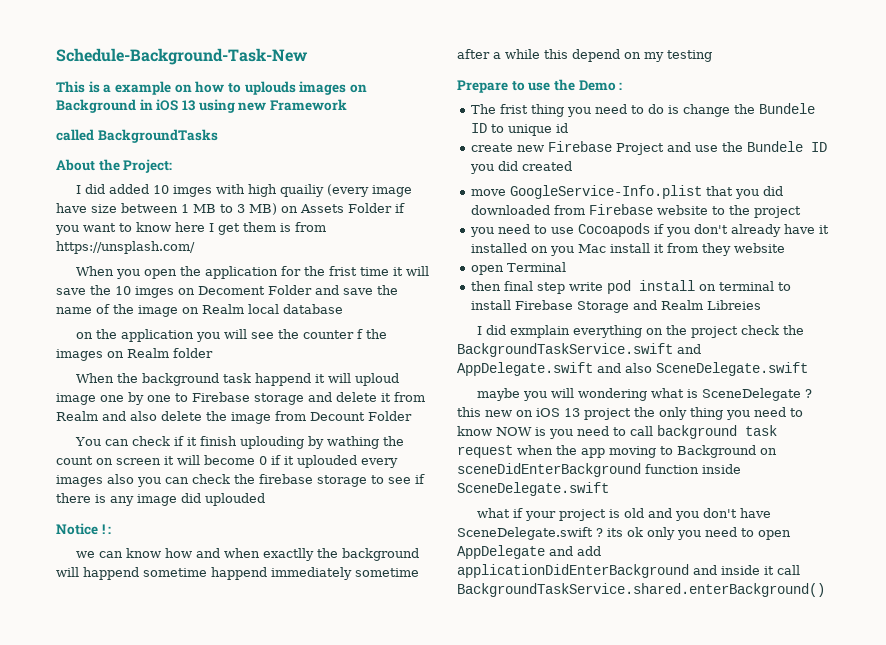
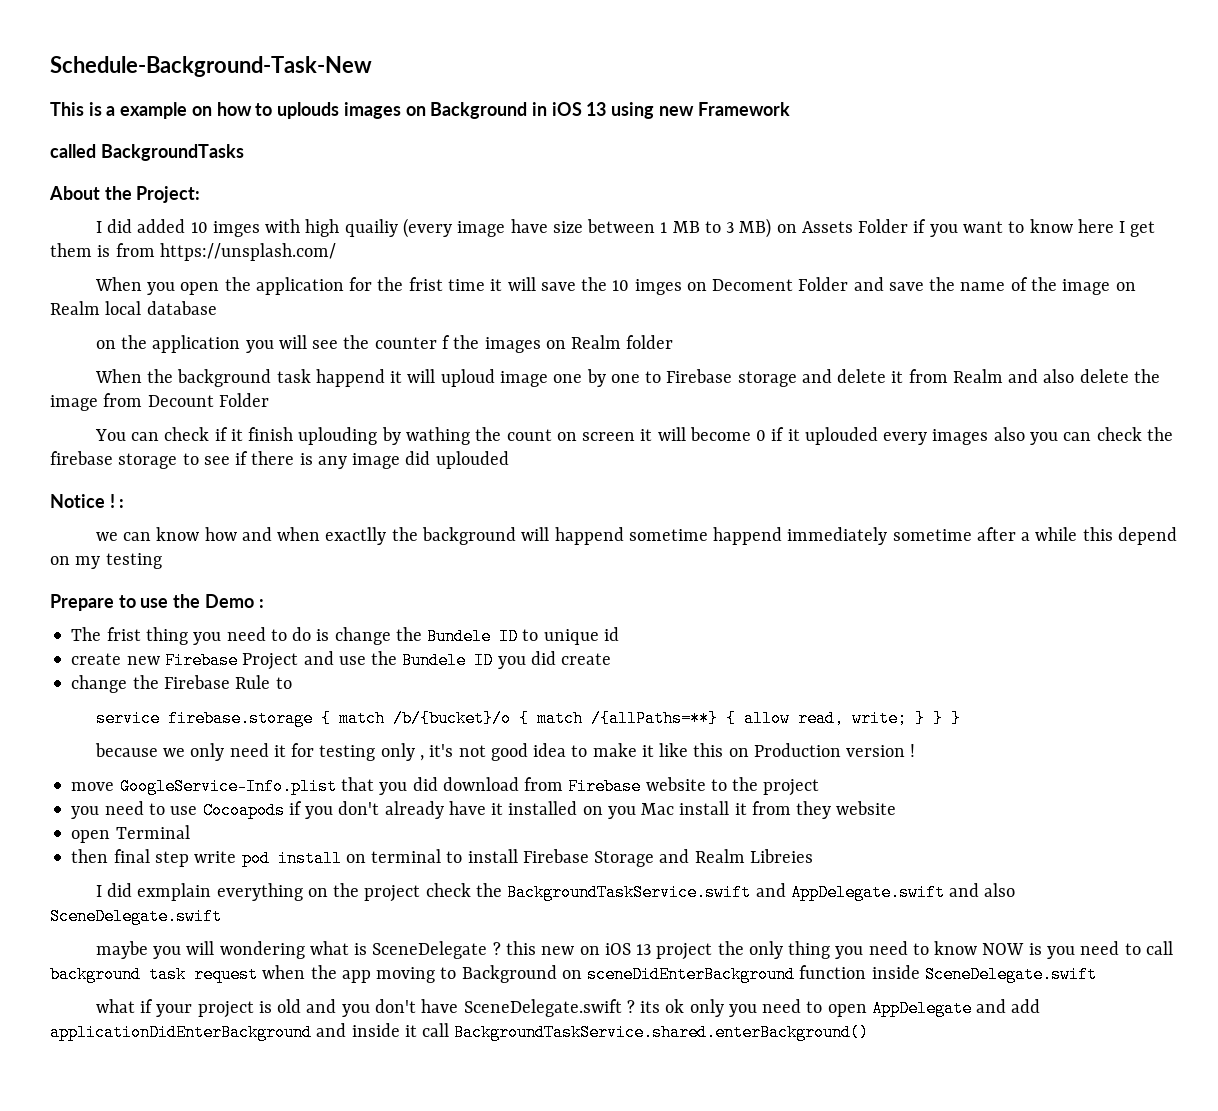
[521,161,572,171] created -> [561,653,612,665] [71,675,292,693] [95,710,961,727] [94,743,916,761] create // change the Firebase Rule to // service firebase.storage { match /b/{bucket}/o { match /{allPaths=**} { allow read, write; } } } // because we only need it for testing only , it's not good idea to make it like this on Production version !
[470,205,550,215] downloaded -> [442,777,519,791] download

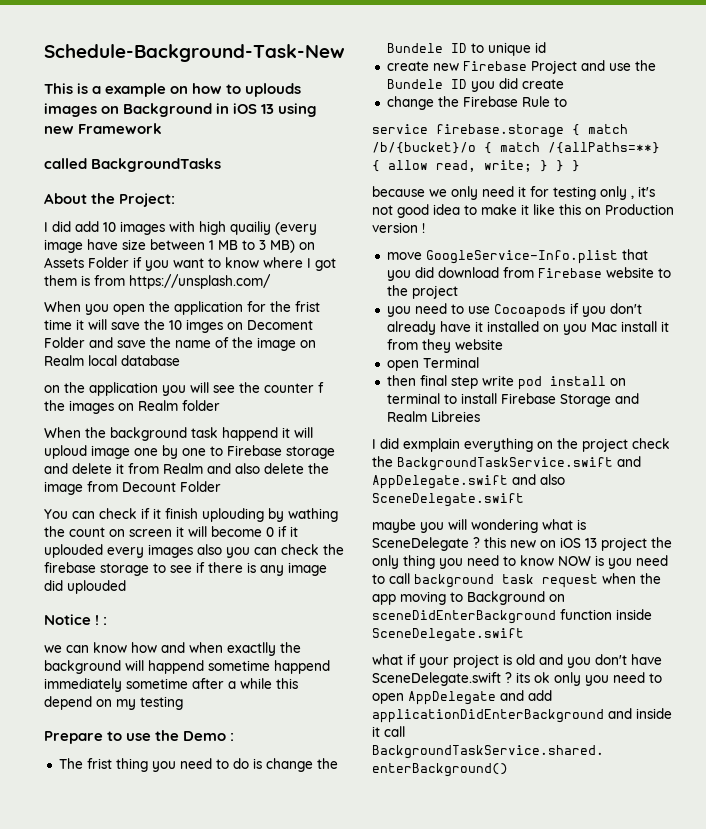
[137,219,260,237] added 10 imges -> [75,221,165,235] add 10 images
[1077,219,1156,237] here I get -> [263,257,336,271] where I got

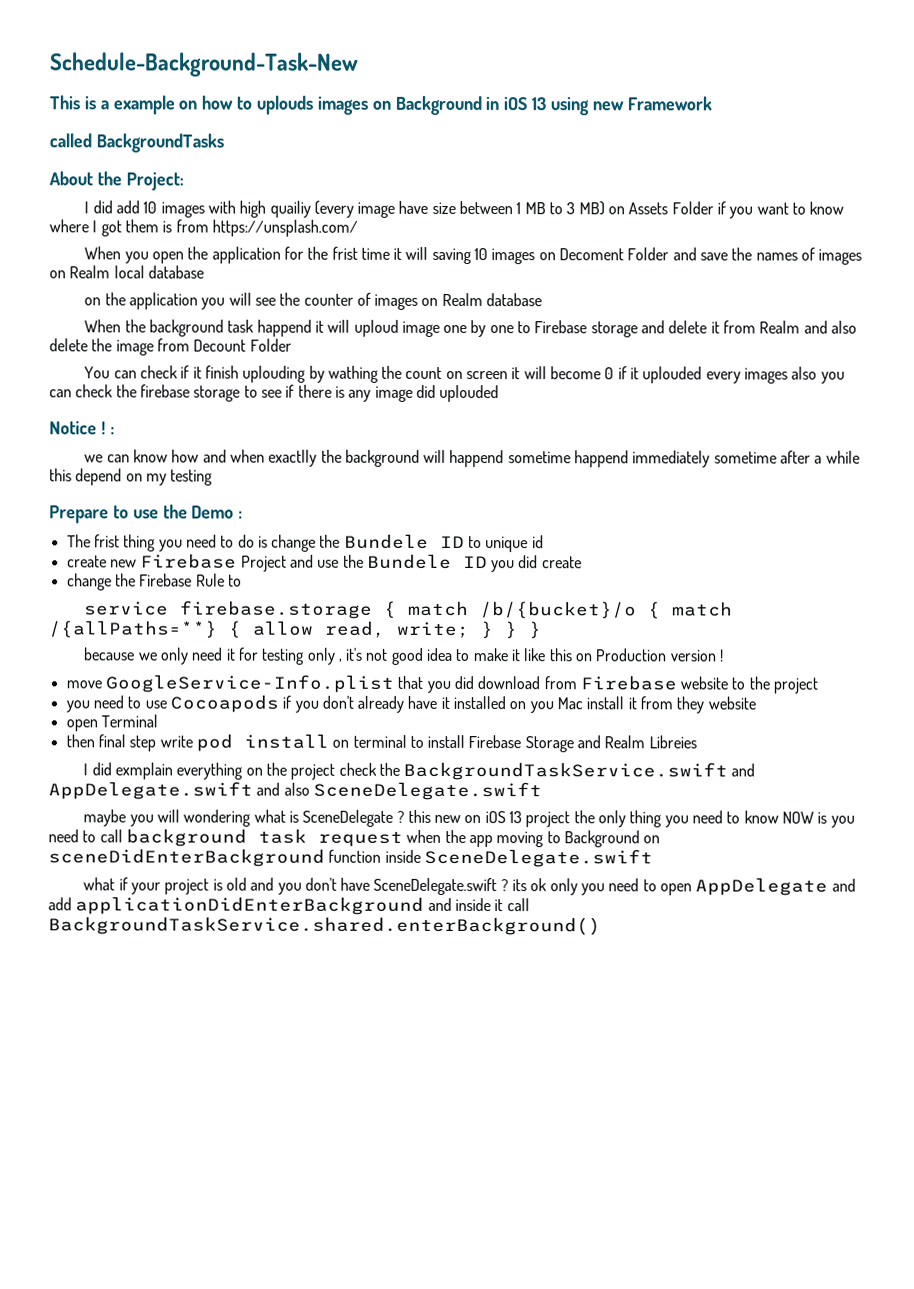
[111,319,223,333] save the 10 imges -> [431,247,536,265] saving 10 images
[175,337,296,351] name of the image -> [755,247,863,265] names of images
[318,382,324,393] [44,400,220,414] f the images on Realm folder -> [356,292,543,310] of images on Realm database

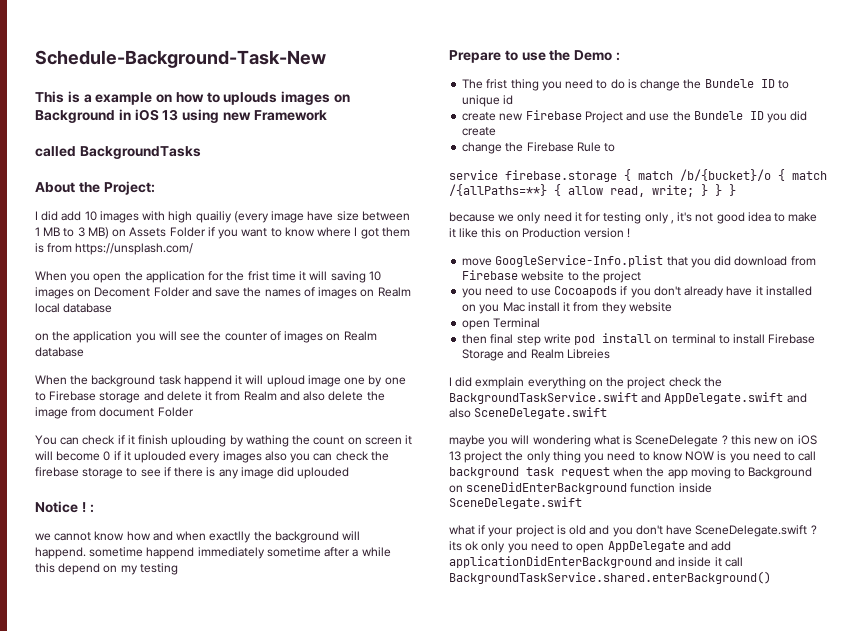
[193,339,247,352] Decount -> [99,407,155,417] document
[106,454,130,463] can -> [54,532,92,541] cannot
[449,449,505,468] happend -> [35,547,86,559] happend.

